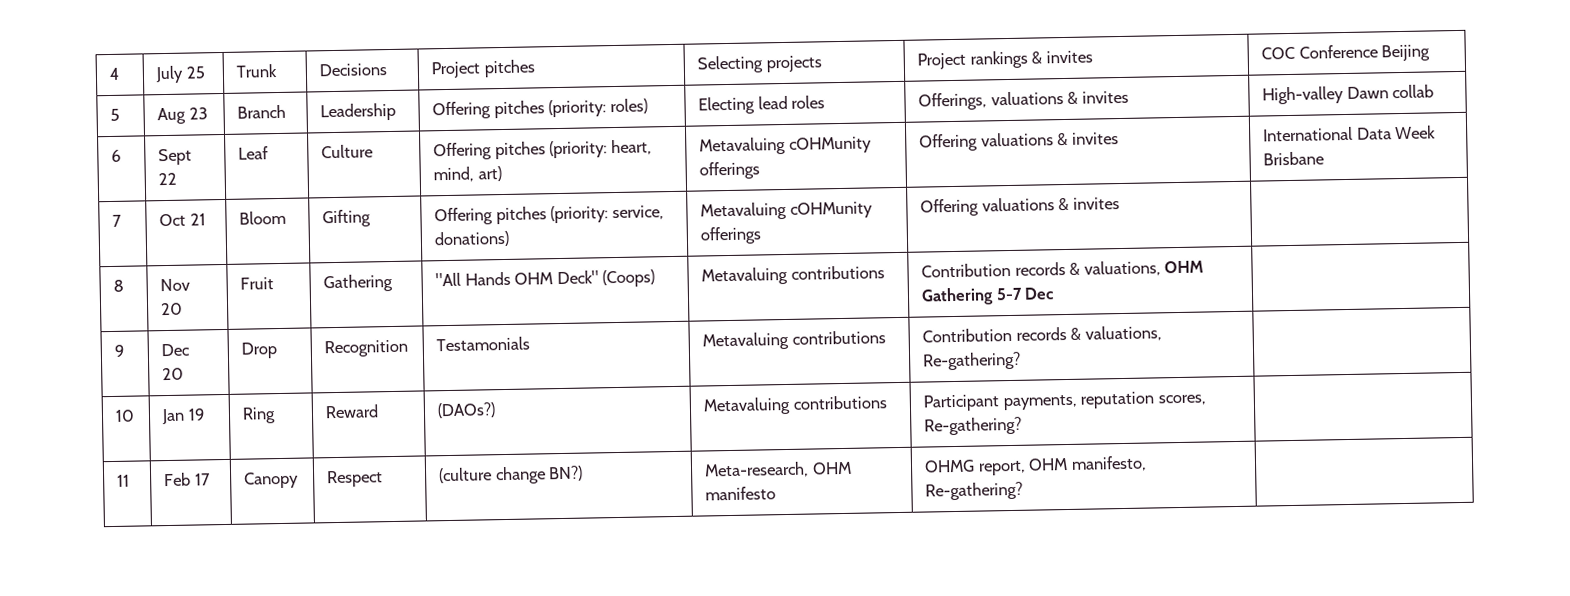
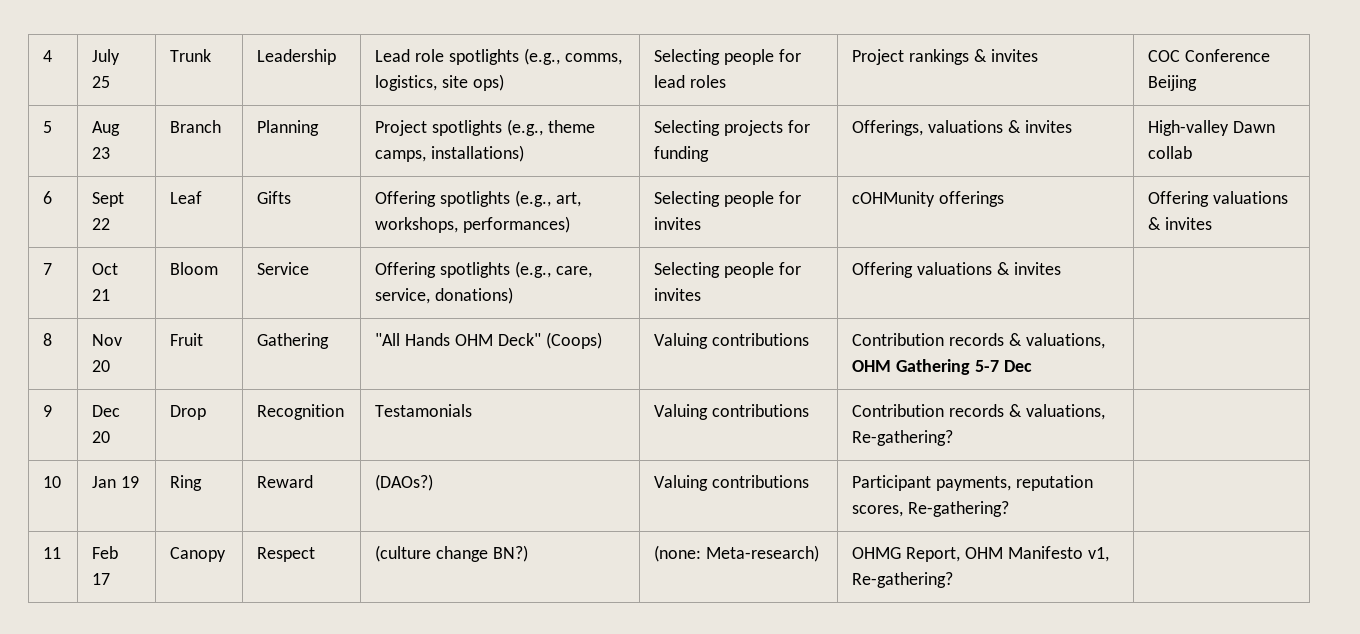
[319,63,388,77] [431,59,536,79] [697,55,822,74] Decisions | Project pitches | Selecting projects -> [257,49,337,65] [375,48,622,65] [375,74,504,91] [654,49,801,65] [654,75,727,88] Leadership | Lead role spotlights (e.g., comms, logistics, site ops) | Selecting people for lead roles
[320,102,397,122] [432,98,648,120] [698,95,826,115] Leadership | Offering pitches (priority: roles) | Electing lead roles -> [257,120,320,136] [375,119,595,136] [375,145,525,162] [654,120,810,136] [654,146,710,162] Planning | Project spotlights (e.g., theme camps, installations) | Selecting projects for funding
[321,144,374,159] [433,139,652,161] [433,166,502,183] [699,136,872,156] [699,161,761,180] [919,132,1119,152] [1263,125,1437,142] [1263,151,1325,166] Culture | Offering pitches (priority: heart, mind, art) | Metavaluing cOHMunity offerings | Offering valuations & invites | International Data Week Brisbane -> [257,191,292,204] [375,190,581,207] [375,216,571,233] [654,191,801,207] [654,217,702,230] [852,191,1005,207] [1148,191,1289,207] [1148,217,1213,230] Gifts | Offering spotlights (e.g., art, workshops, performances) | Selecting people for invites | cOHMunity offerings | Offering valuations & invites
[322,209,372,228] [434,205,609,226] Gifting | Offering pitches (priority: -> [257,262,310,275] [375,261,592,278] Service | Offering spotlights (e.g., care,
[700,201,873,221] [700,226,763,245] Metavaluing cOHMunity offerings -> [654,262,801,278] [654,288,702,301] Selecting people for invites
[701,266,789,286] Metavaluing -> [654,333,709,349] Valuing
[702,331,790,351] Metavaluing -> [654,404,709,420] Valuing
[703,396,792,416] Metavaluing -> [654,475,709,491] Valuing
[704,461,852,479] [705,486,777,501] [924,455,1147,476] Meta-research, OHM manifesto | OHMG report, OHM manifesto, -> [654,545,820,562] [852,546,1109,562] (none: Meta-research) | OHMG Report, OHM Manifesto v1,

